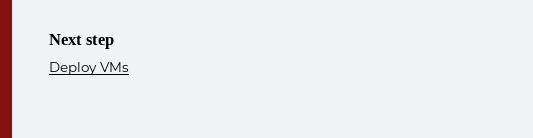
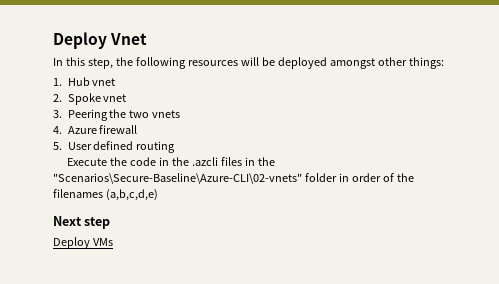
(49, 39) none -> [53,32,148,49] [53,57,444,69] [53,77,116,86] [53,93,127,105] [53,109,181,121] [53,125,138,134] [53,141,176,153] [67,157,276,166] [53,173,414,184] [53,189,158,201] Deploy Vnet // In this step, the following resources will be deployed amongst other things: // 1. Hub vnet // 2. Spoke vnet // 3. Peering the two vnets // 4. Azure firewall // 5. User defined routing // Execute the code in the .azcli files in the "Scenarios\Secure-Baseline\Azure-CLI\02-vnets" folder in order of the filenames (a,b,c,d,e) //

